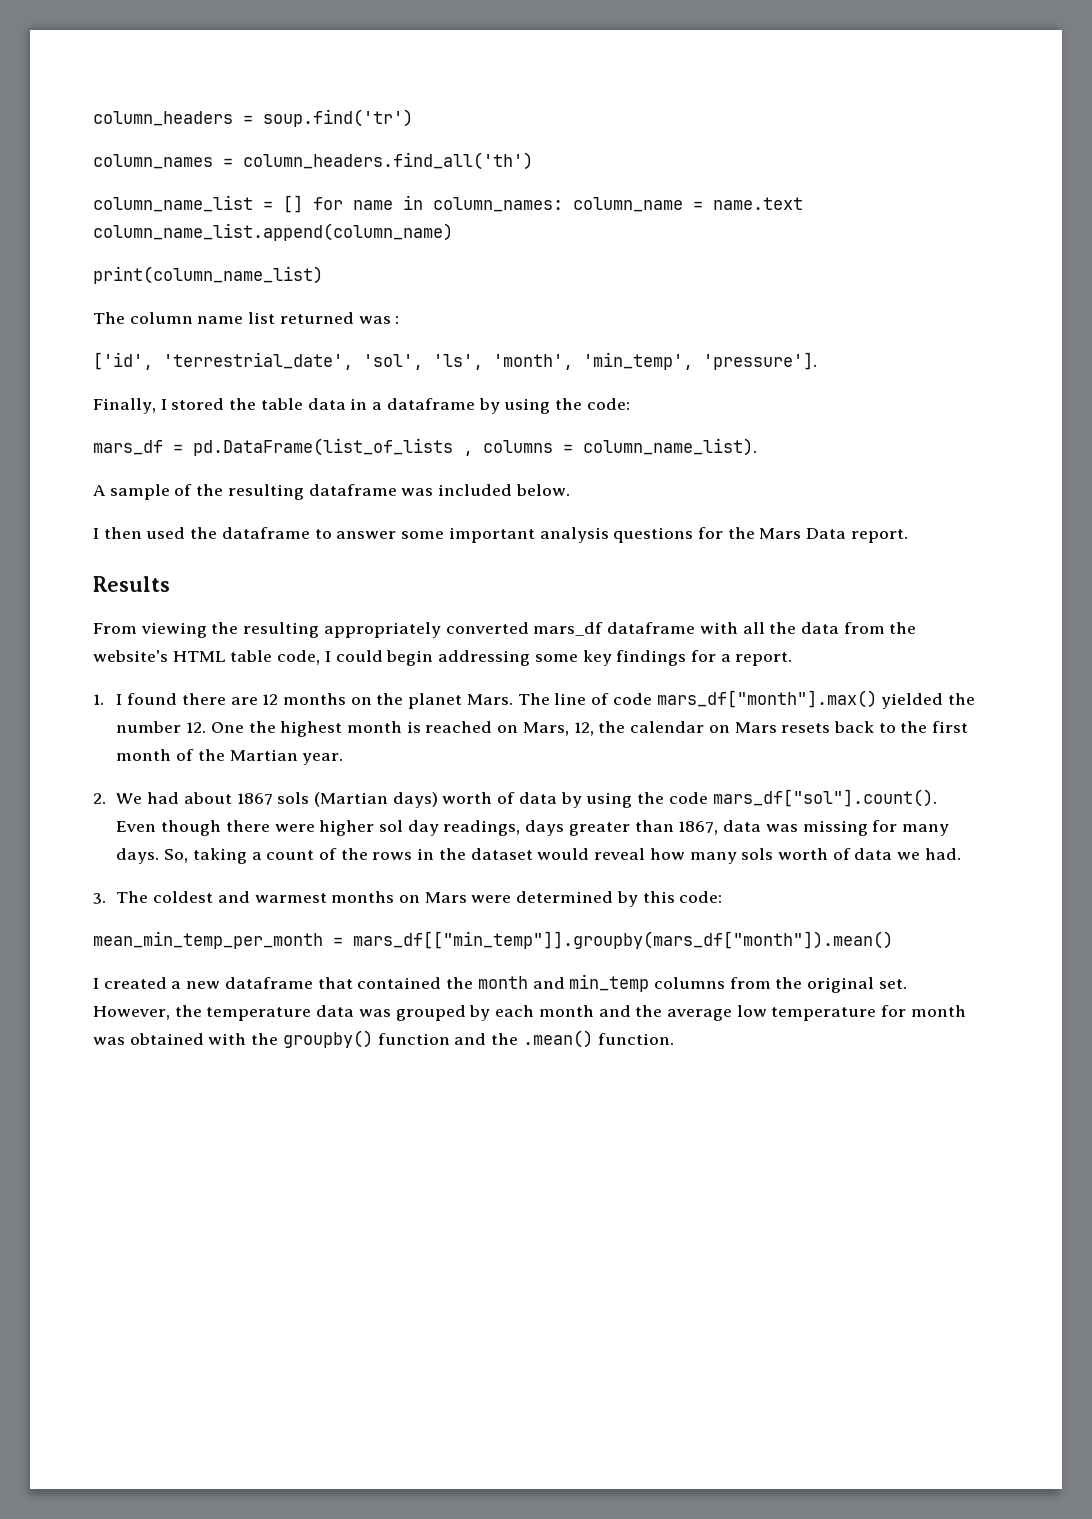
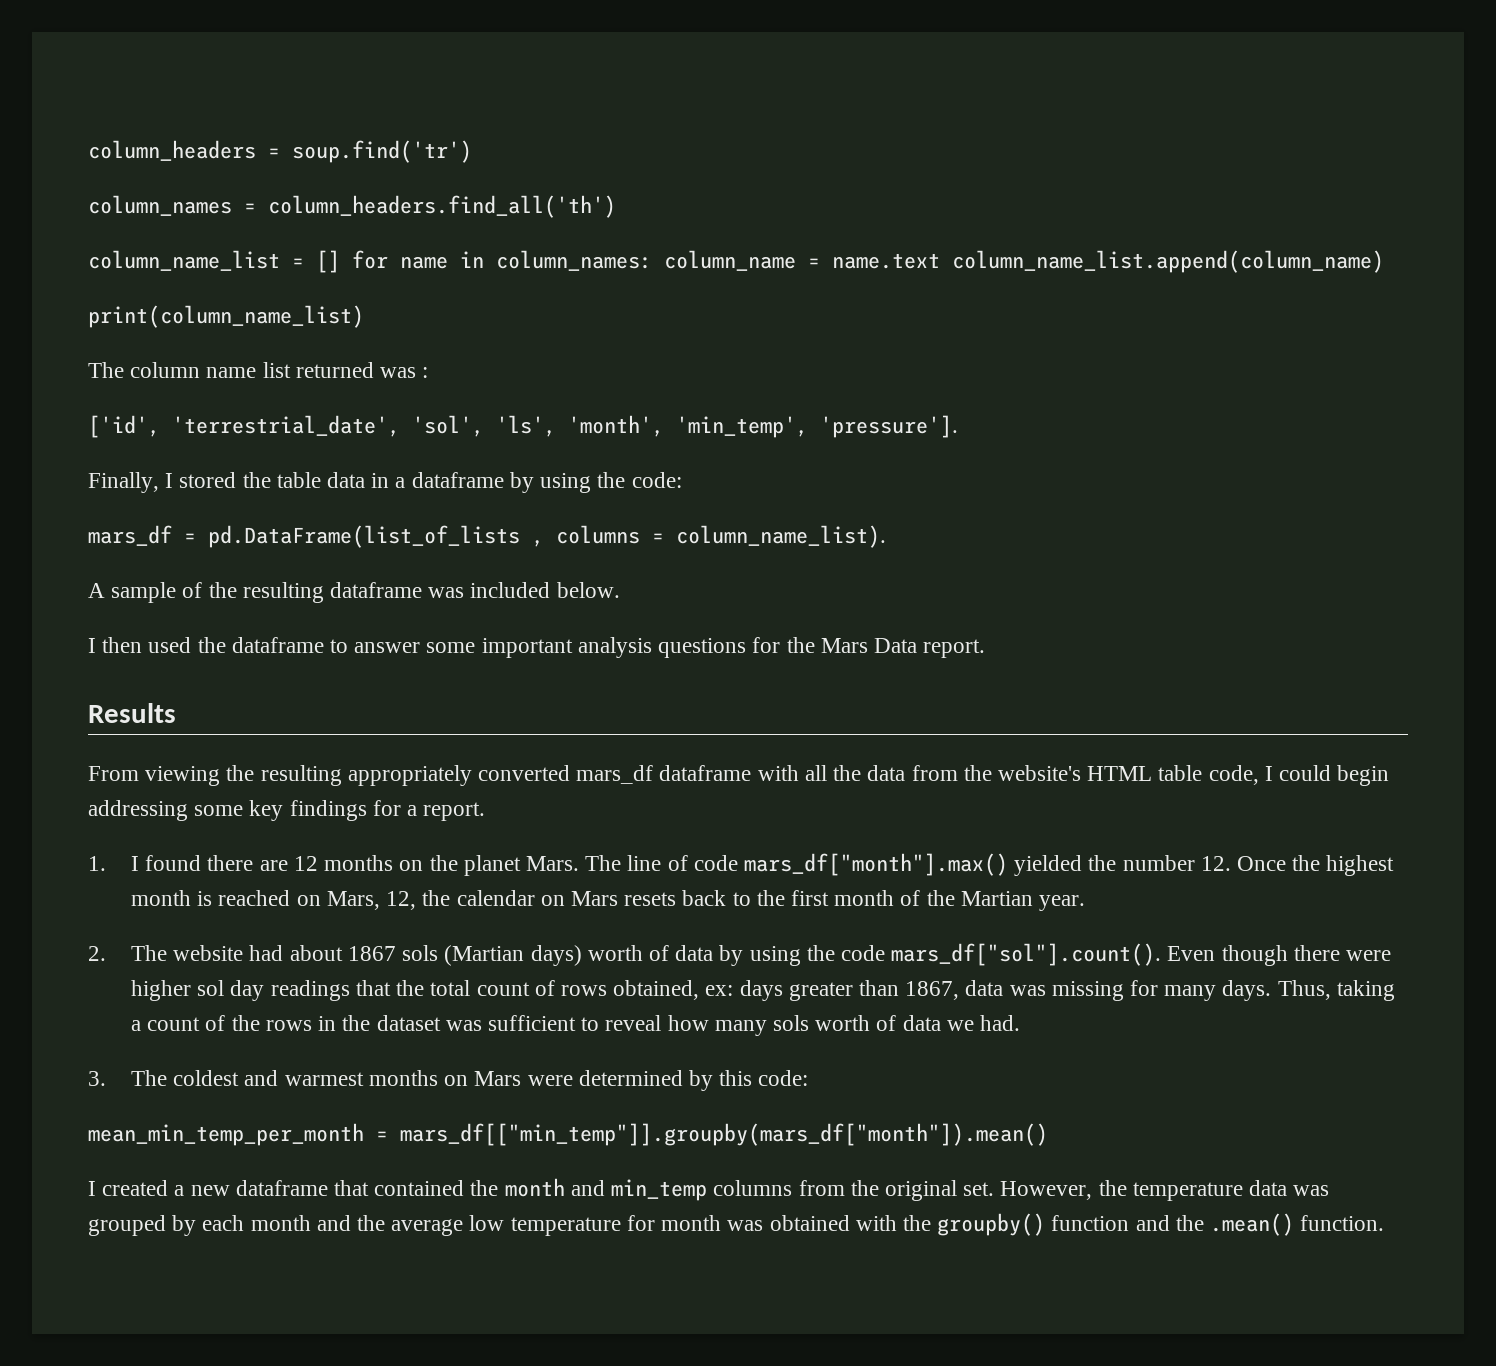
[210,722,244,733] One -> [1237,856,1287,871] Once
[116,793,143,804] We -> [131,945,244,961] The website
[443,820,521,836] readings, -> [270,980,734,1001] readings that the total count of rows obtained, ex:
[164,849,189,863] So, -> [1277,980,1331,1000] Thus,
[537,848,590,860] would -> [445,1015,600,1031] was sufficient to

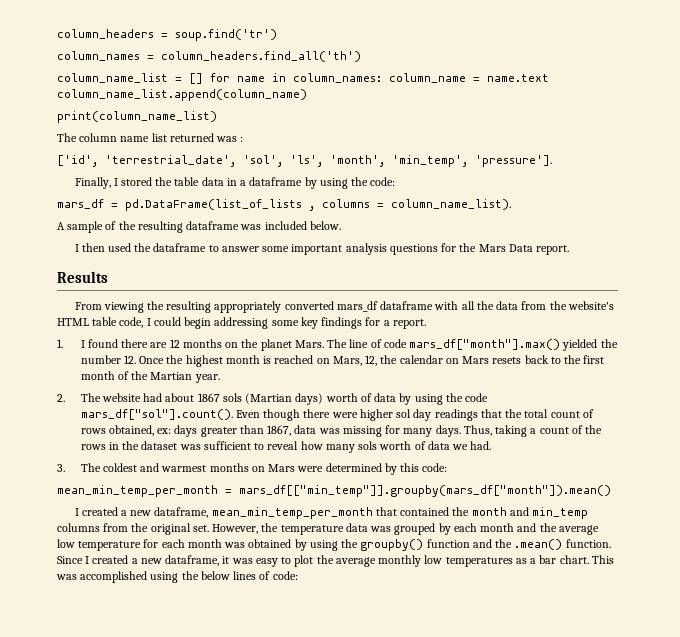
[235,1180,328,1196] dataframe -> [154,507,373,519] dataframe, mean_min_temp_per_month
(655, 1223) none -> [161,539,185,548] each
[855,1215,897,1231] with -> [294,539,338,551] by using
(1385, 1223) none -> [57,555,614,567] [56,571,298,583] Since I created a new dataframe, it was easy to plot the average monthly low temperatures as a bar chart. This was accomplished using the below lines of code:

